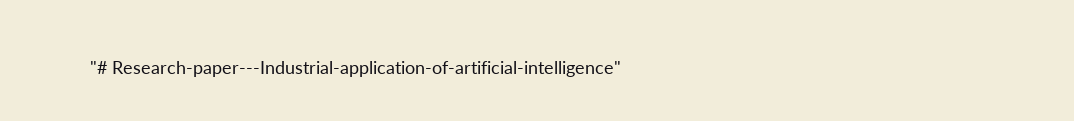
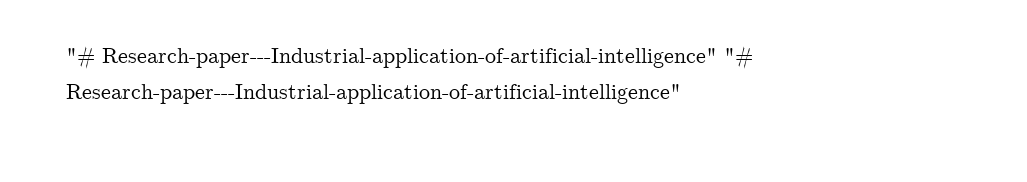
[90,61,621,77] "# Research-paper---Industrial-application-of-artificial-intelligence" -> [66,46,753,69] [66,84,681,104] "# Research-paper---Industrial-application-of-artificial-intelligence" "# Research-paper---Industrial-application-of-artificial-intelligence"

